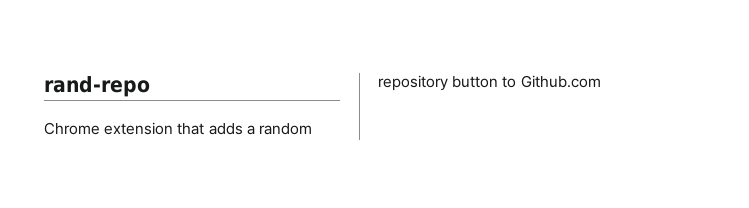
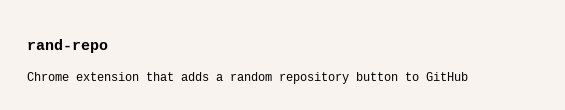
[520,75,601,88] Github.com -> [426,72,468,81] GitHub

